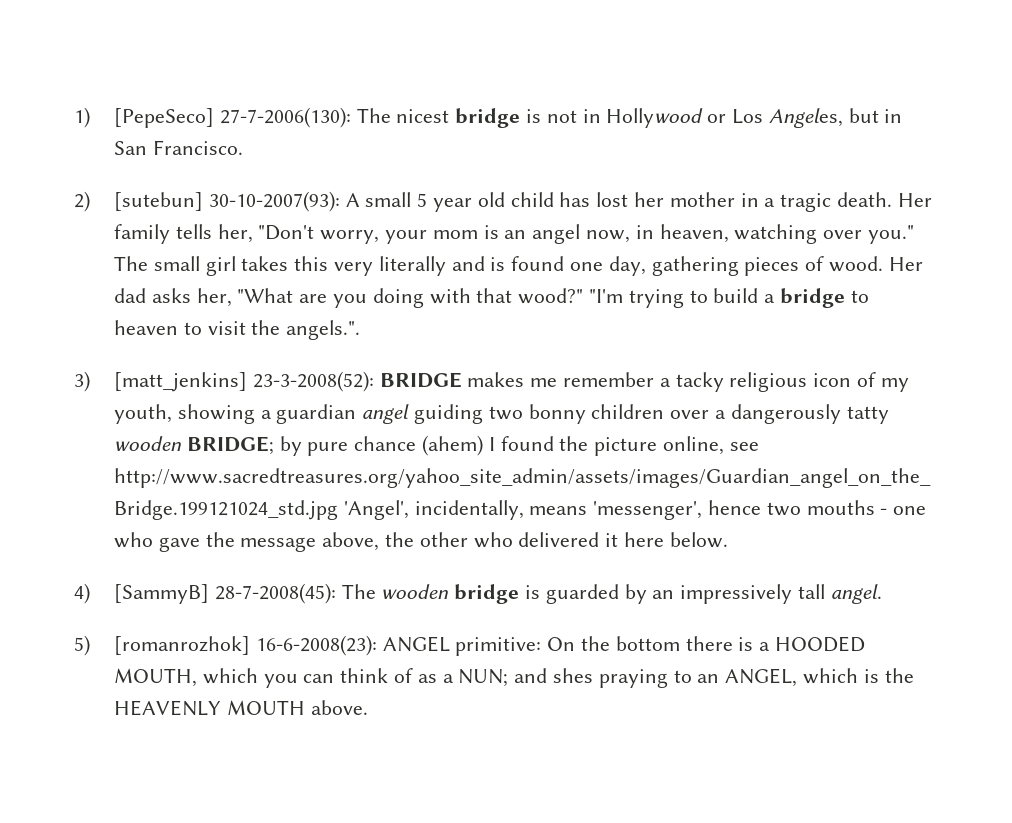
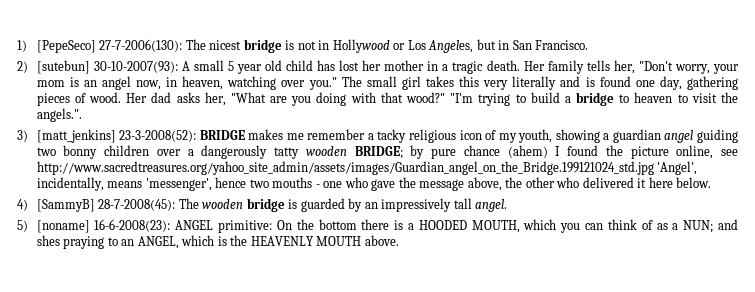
[114,636,251,655] [romanrozhok] -> [36,220,90,233] [noname]

